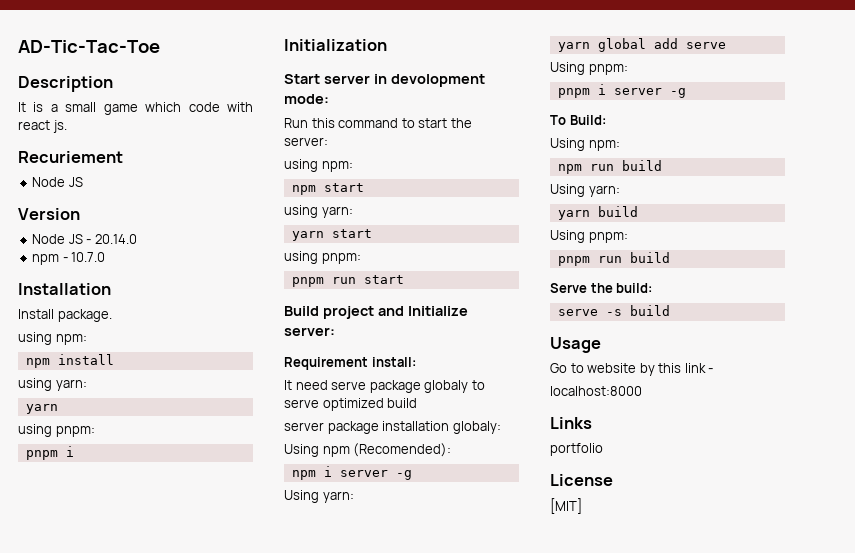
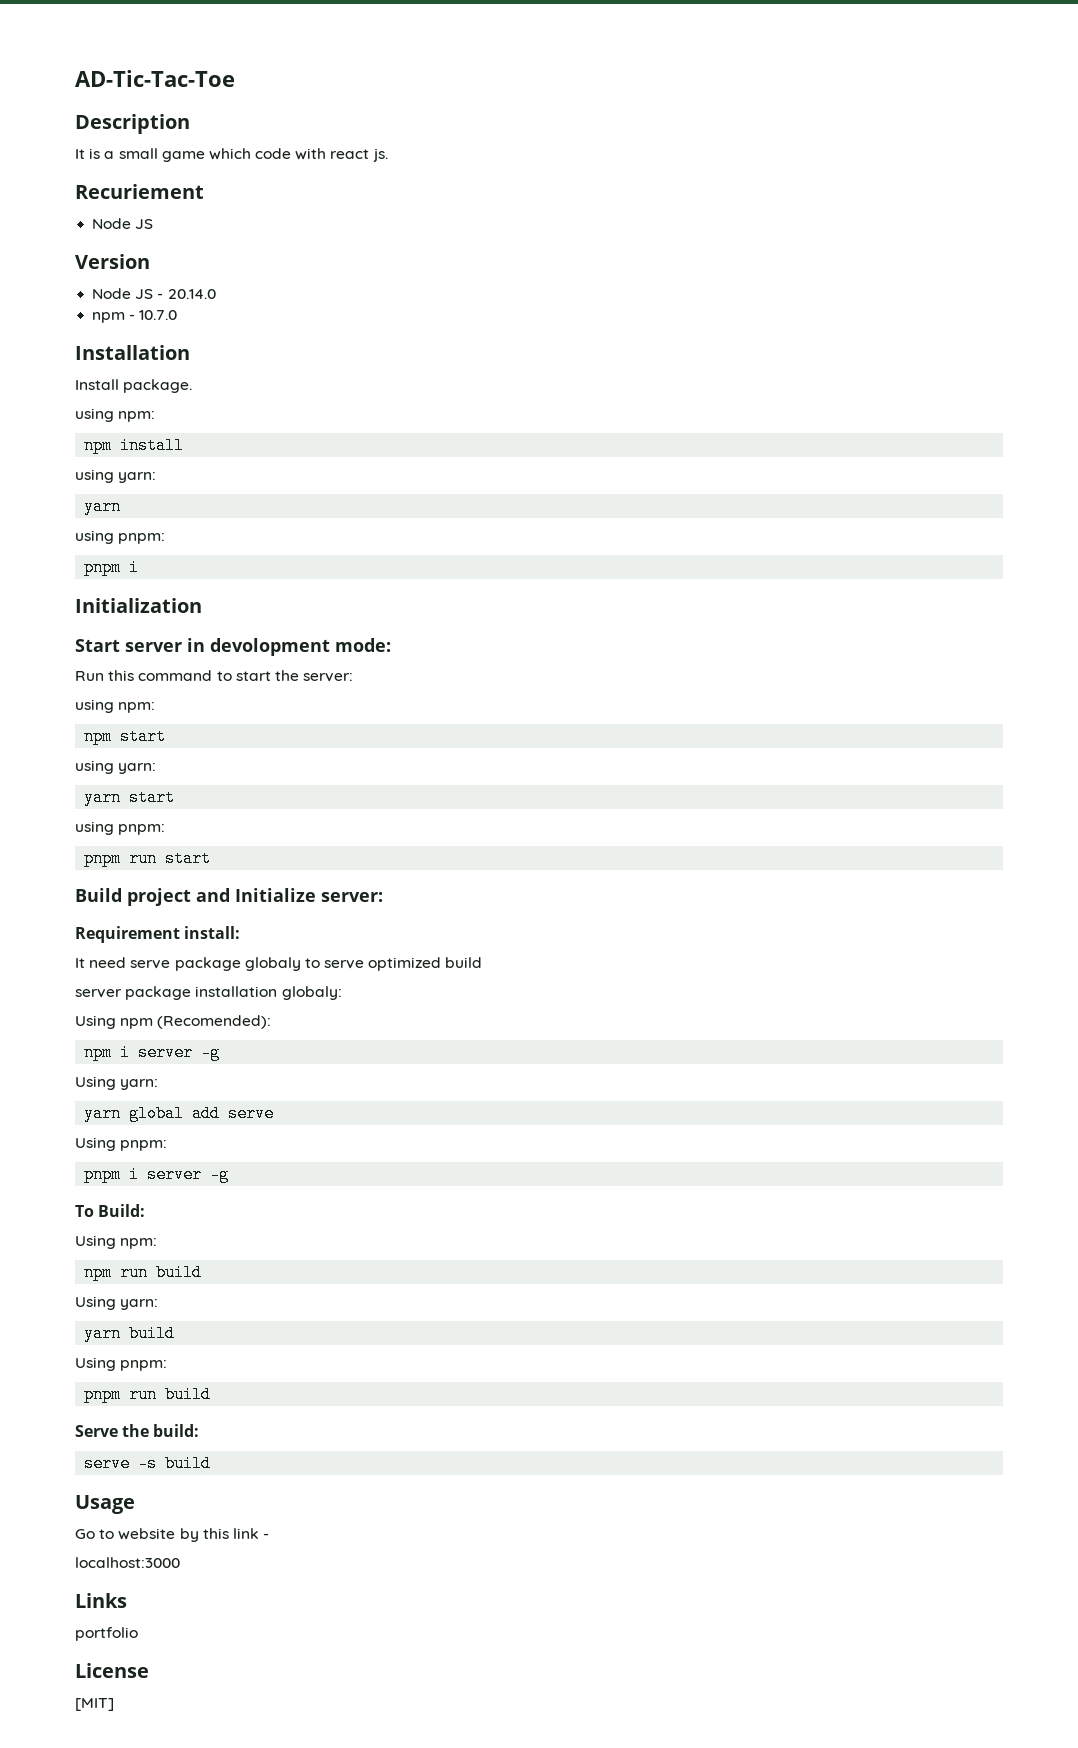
[550,386,642,396] localhost:8000 -> [75,1557,180,1568] localhost:3000

